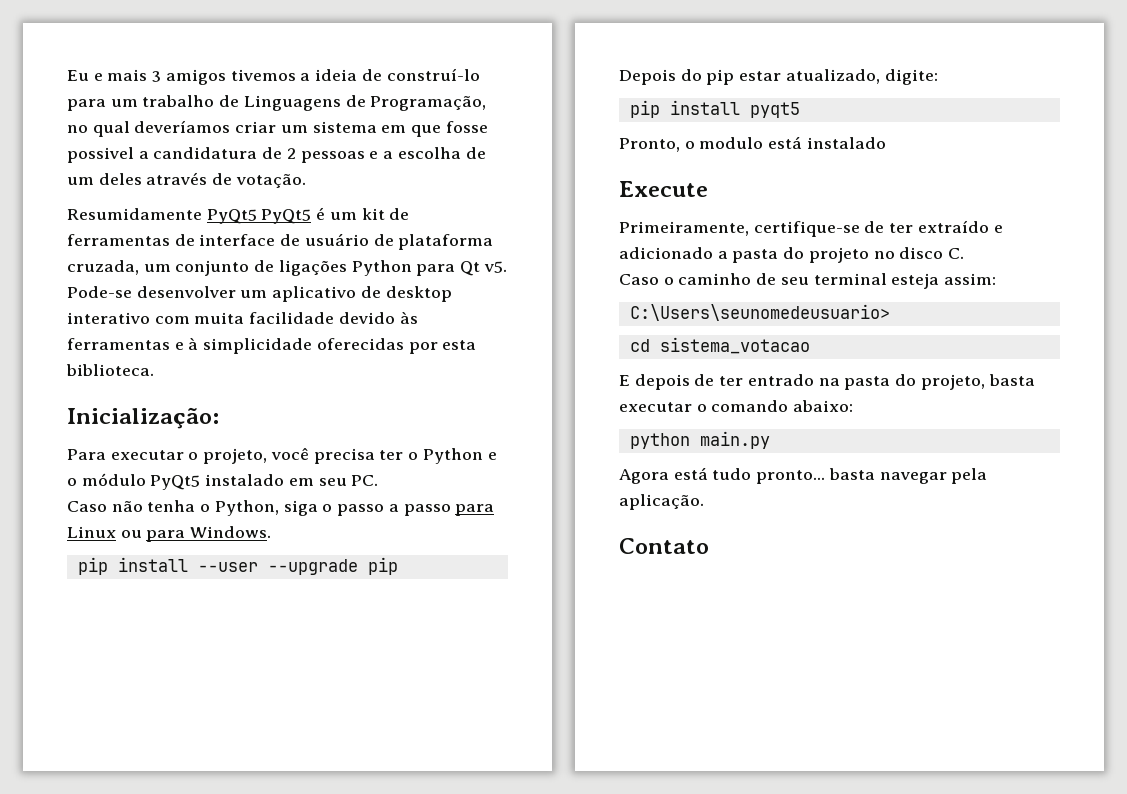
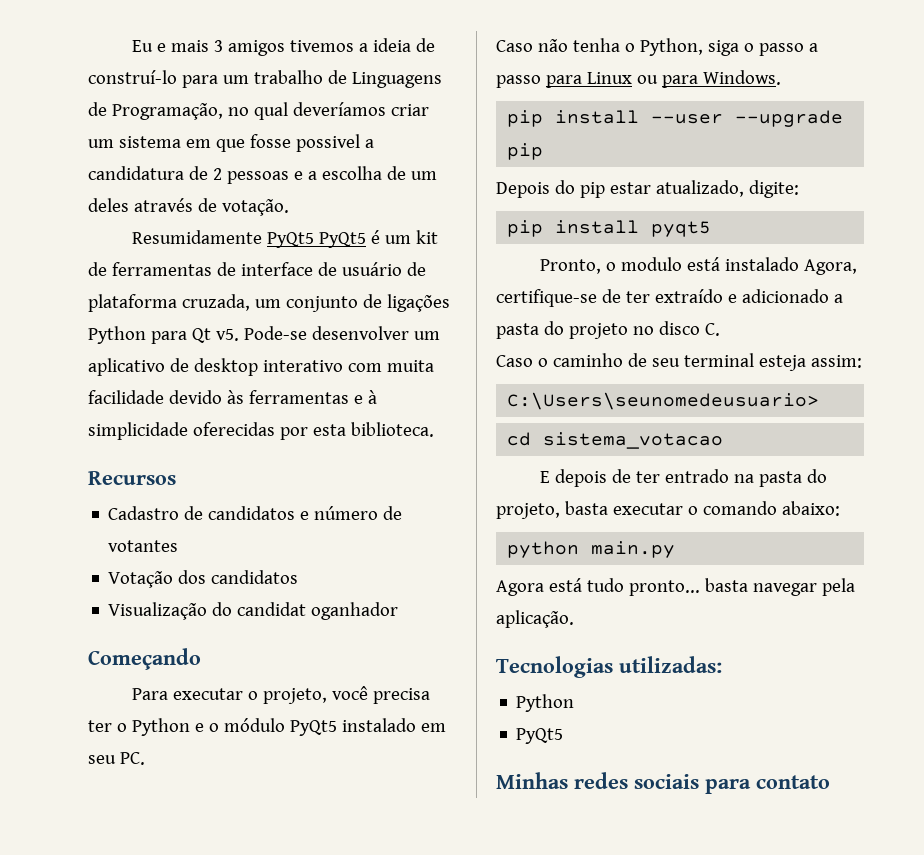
[67,407,219,429] Inicialização: -> [88,471,176,485] [108,506,403,520] [108,540,179,552] [108,570,299,588] [108,602,399,620] [88,648,201,670] Recursos // Cadastro de candidatos e número de votantes // Votação dos candidatos // Visualização do candidat oganhador // Começando
[619,181,708,197] [619,221,749,236] // Execute // Primeiramente, -> [803,259,857,275] Agora,
[619,538,709,554] Contato -> [496,656,722,678] [516,694,575,712] [516,728,564,744] [496,772,830,794] Tecnologias utilizadas: // Python // PyQt5 // Minhas redes sociais para contato

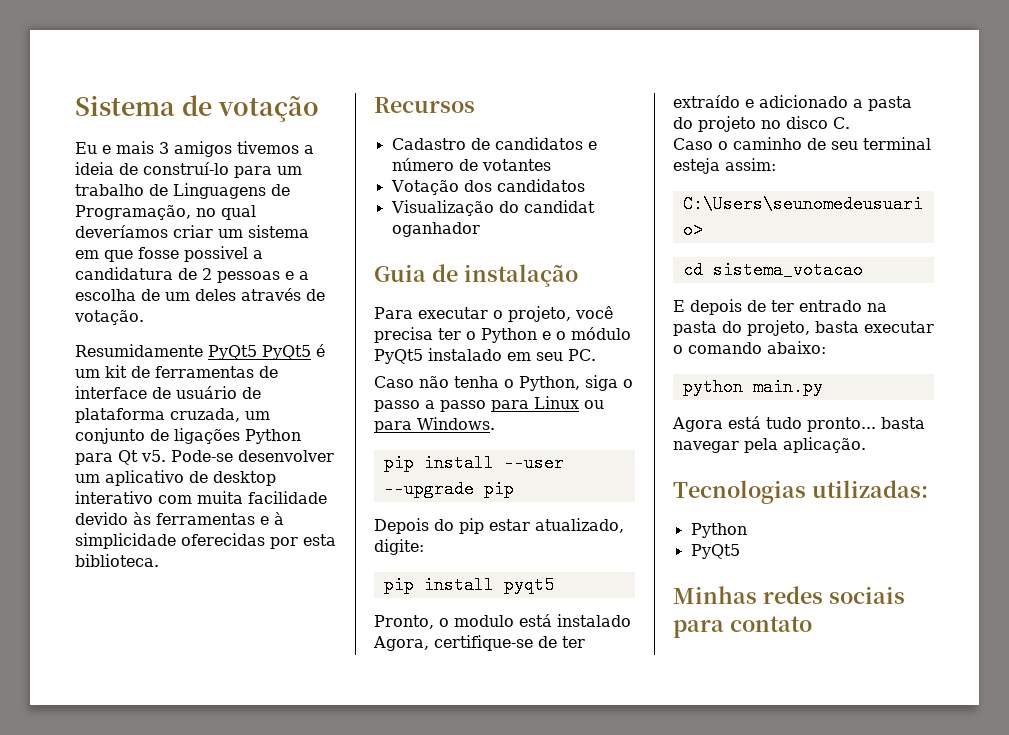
(132, 46) none -> [75,95,319,122] Sistema de votação //
[88,648,201,670] Começando -> [374,264,578,287] Guia de instalação

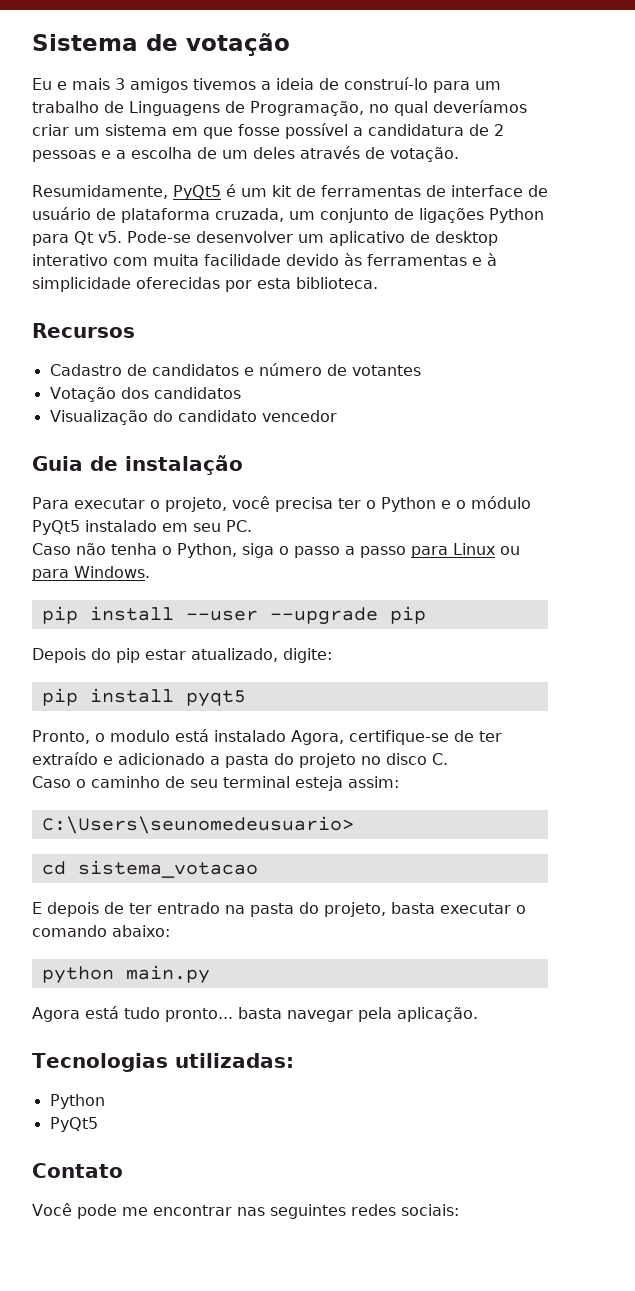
[184,246,248,262] possivel -> [285,123,348,139] possível
[75,344,257,360] Resumidamente PyQt5 -> [32,185,168,199] Resumidamente,
[523,200,595,213] [391,222,480,237] candidat oganhador -> [177,410,337,422] candidato vencedor
[673,586,905,604] [673,616,812,638] Minhas redes sociais para contato -> [32,1163,123,1178] [32,1203,459,1219] Contato // Você pode me encontrar nas seguintes redes sociais:

